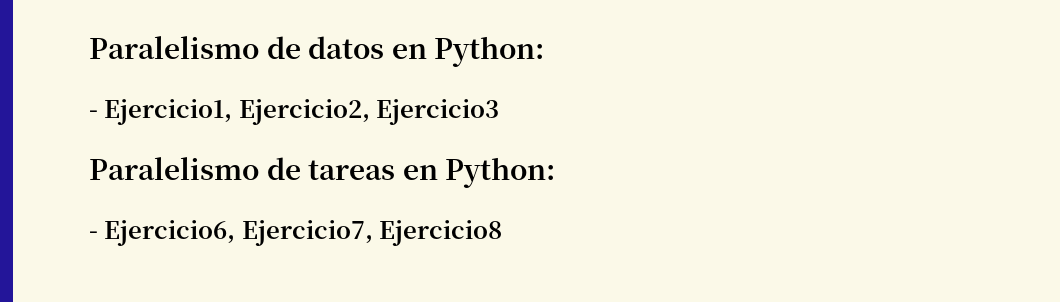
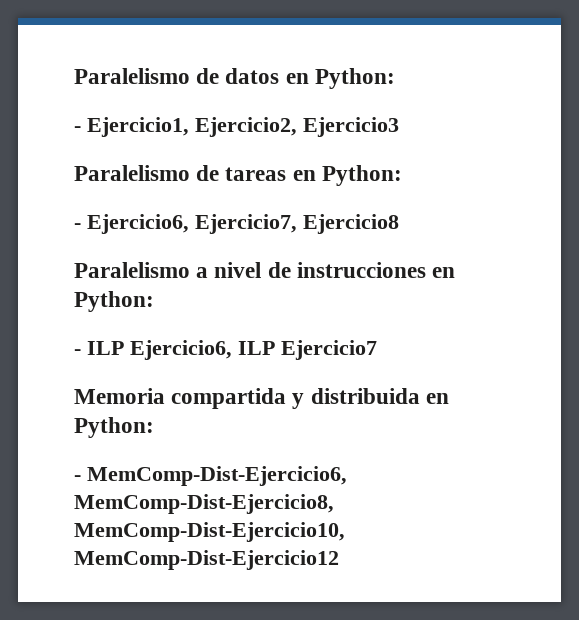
(503, 233) none -> [74,262,456,278] [74,291,154,312] [74,340,377,360] [74,388,449,409] [74,417,154,438] [74,466,347,486] [74,494,334,514] [74,522,345,542] [74,550,339,570] // Paralelismo a nivel de instrucciones en Python: // - ILP Ejercicio6, ILP Ejercicio7 // Memoria compartida y distribuida en Python: // - MemComp-Dist-Ejercicio6, MemComp-Dist-Ejercicio8, MemComp-Dist-Ejercicio10, MemComp-Dist-Ejercicio12

